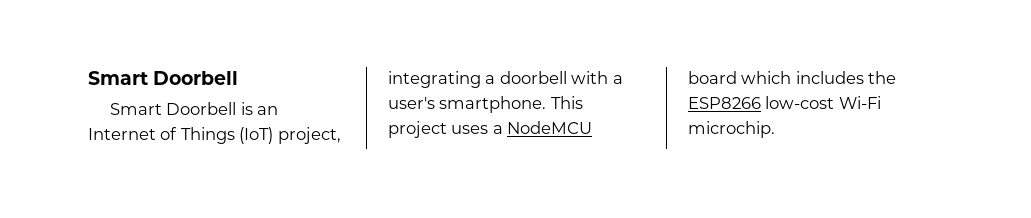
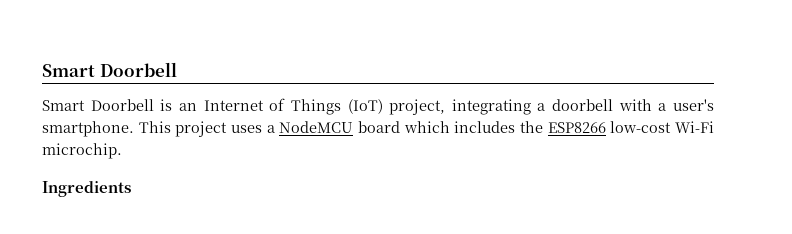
(775, 129) none -> [42,181,131,197] // Ingredients

